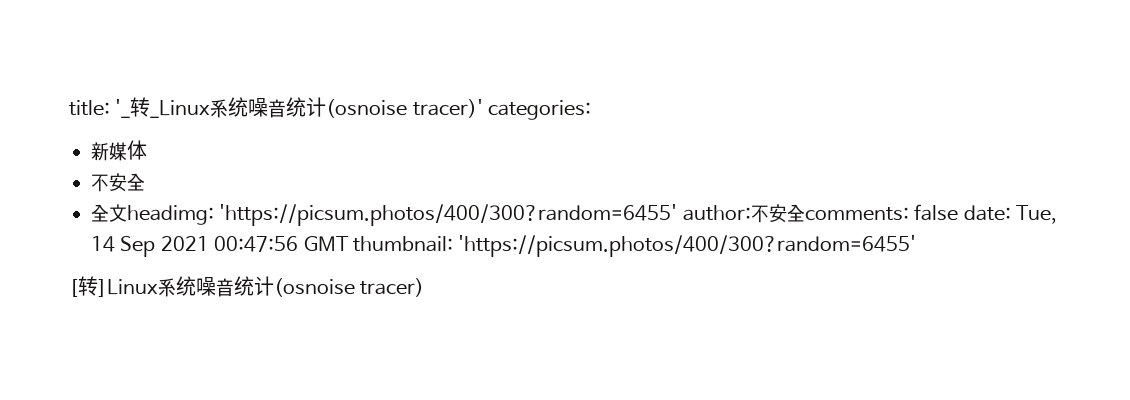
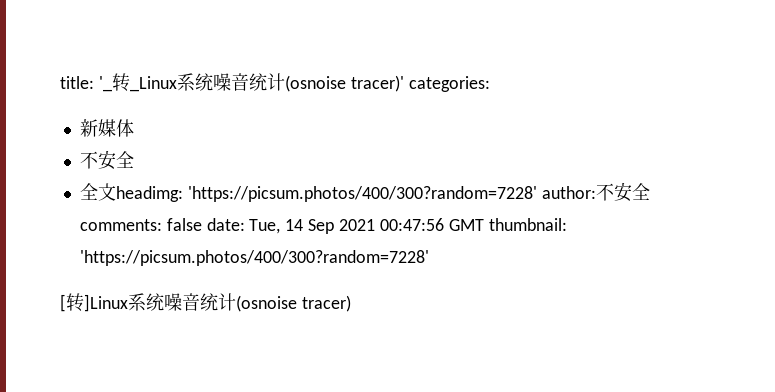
[219,204,678,226] 'https://picsum.photos/400/300?random=6455' -> [187,186,537,202] 'https://picsum.photos/400/300?random=7228'
[458,235,917,257] 'https://picsum.photos/400/300?random=6455' -> [79,250,429,266] 'https://picsum.photos/400/300?random=7228'

